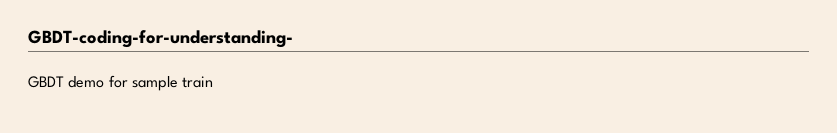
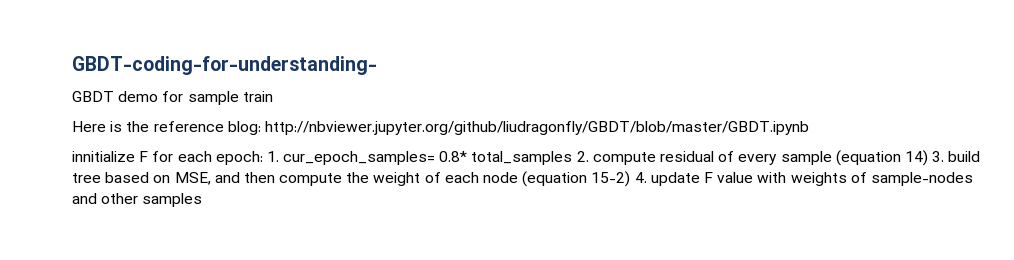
(214, 82) none -> [72,121,809,135] [72,150,981,166] [72,171,973,187] [72,193,203,207] // Here is the reference blog: http://nbviewer.jupyter.org/github/liudragonfly/GBDT/blob/master/GBDT.ipynb // innitialize F for each epoch: 1. cur_epoch_samples= 0.8* total_samples 2. compute residual of every sample (equation 14) 3. build tree based on MSE, and then compute the weight of each node (equation 15-2) 4. update F value with weights of sample-nodes and other samples

